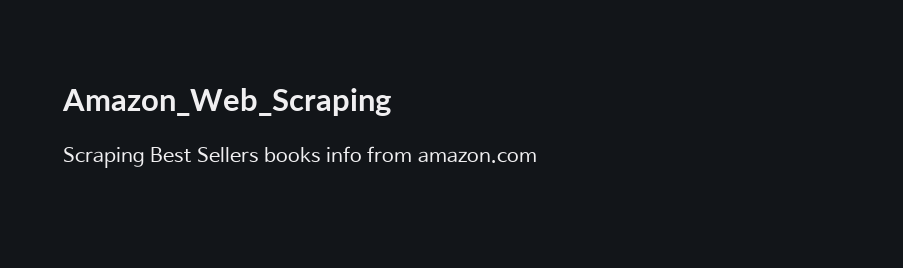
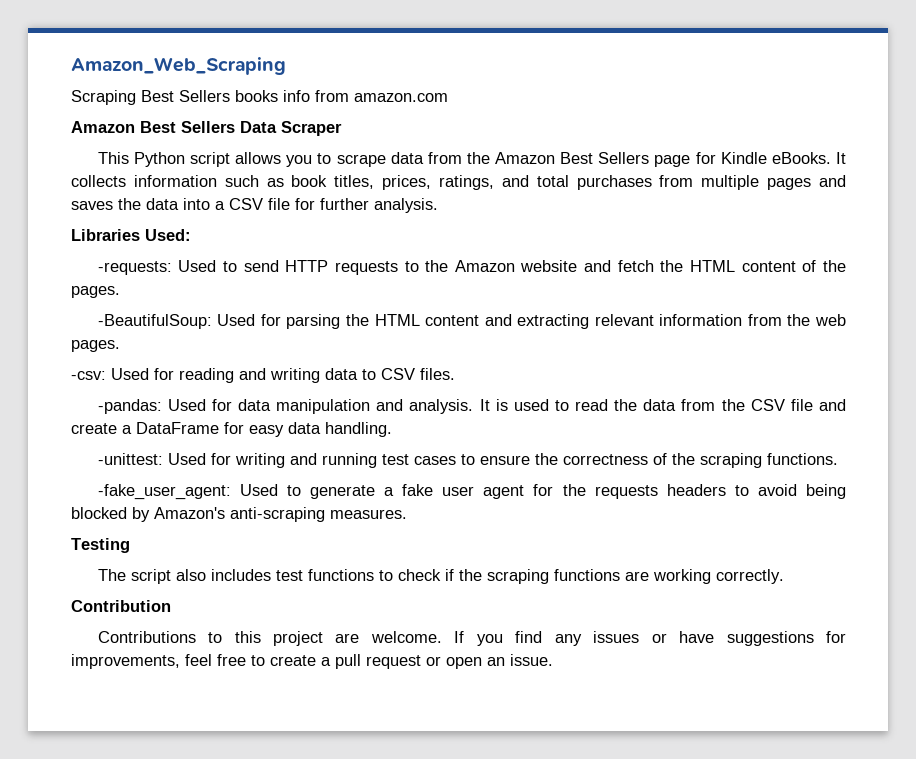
(537, 157) none -> [71,121,342,136] [97,152,847,167] [71,175,846,190] [71,198,438,213] [71,229,191,241] [97,260,847,275] [71,286,120,298] [97,314,846,329] [71,340,120,352] [71,368,455,383] [97,399,846,414] [71,422,392,437] [97,453,838,468] [97,484,846,500] [71,507,407,522] [71,538,130,553] [97,569,784,584] [71,600,171,612] [97,631,846,646] [71,654,553,669] // Amazon Best Sellers Data Scraper // This Python script allows you to scrape data from the Amazon Best Sellers page for Kindle eBooks. It collects information such as book titles, prices, ratings, and total purchases from multiple pages and saves the data into a CSV file for further analysis. // Libraries Used: // -requests: Used to send HTTP requests to the Amazon website and fetch the HTML content of the pages. // -BeautifulSoup: Used for parsing the HTML content and extracting relevant information from the web pages. // -csv: Used for reading and writing data to CSV files. // -pandas: Used for data manipulation and analysis. It is used to read the data from the CSV file and create a DataFrame for easy data handling. // -unittest: Used for writing and running test cases to ensure the correctness of the scraping functions. // -fake_user_agent: Used to generate a fake user agent for the requests headers to avoid being blocked by Amazon's anti-scraping measures. // Testing // The script also includes test functions to check if the scraping functions are working correctly. // Contribution // Contributions to this project are welcome. If you find any issues or have suggestions for improvements, feel free to create a pull request or open an issue.

